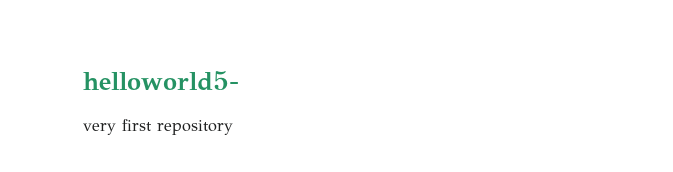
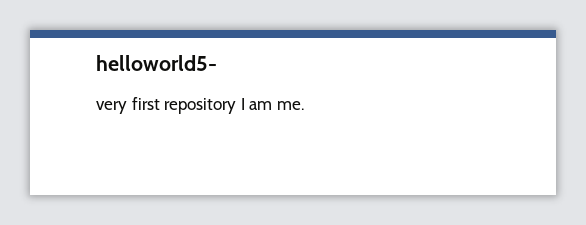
(233, 127) none -> [240,98,304,110] I am me.

